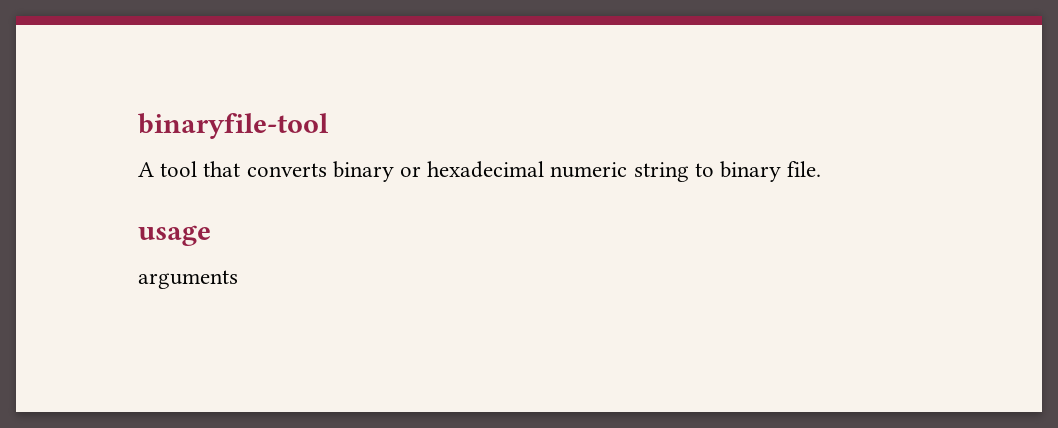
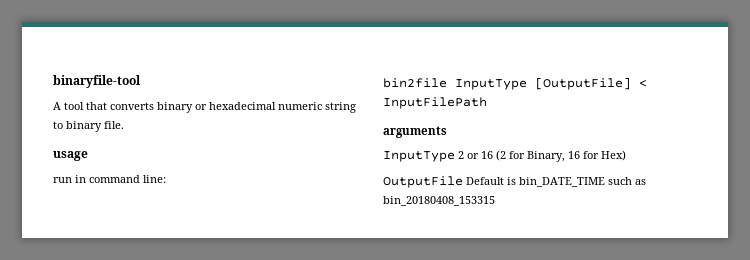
[138,270,238,289] arguments -> [53,175,166,183] [383,77,647,90] [383,97,487,109] [383,126,447,138] [383,150,626,162] [383,176,646,188] [383,196,495,206] run in command line: // bin2file InputType [OutputFile] < InputFilePath // arguments // InputType 2 or 16 (2 for Binary, 16 for Hex) // OutputFile Default is bin_DATE_TIME such as bin_20180408_153315

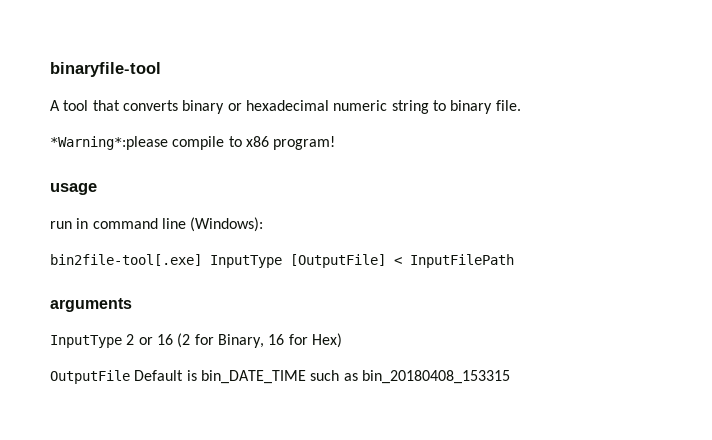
(124, 125) none -> [50,136,336,150] // *Warning*:please compile to x86 program!
[143,175,166,183] [383,78,447,88] line: // bin2file -> [161,217,264,232] [50,254,202,266] line (Windows): // bin2file-tool[.exe]

